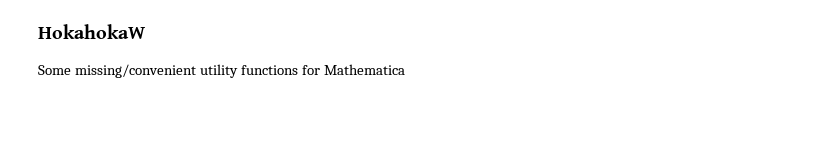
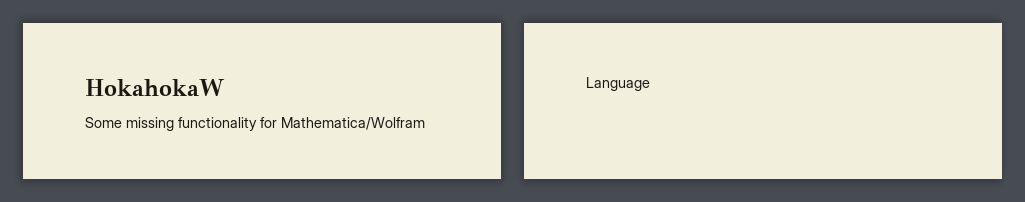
[74,64,405,78] missing/convenient utility functions for Mathematica -> [126,117,425,131] [586,77,650,91] missing functionality for Mathematica/Wolfram Language

